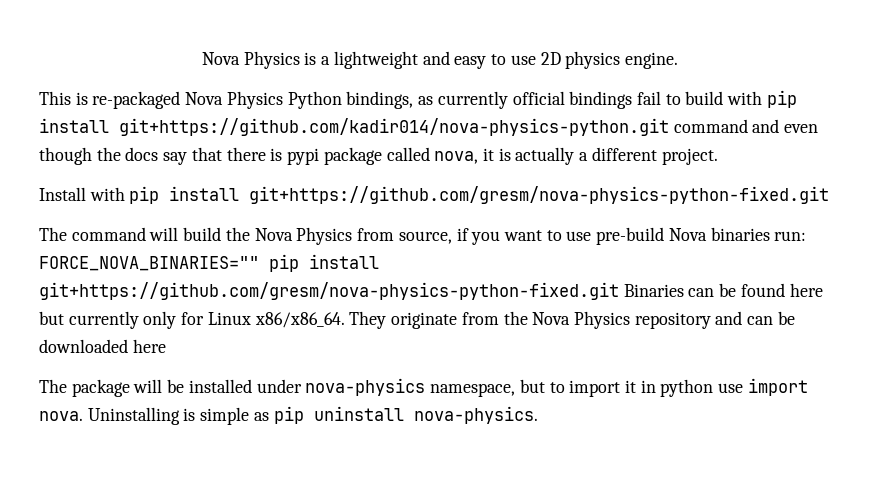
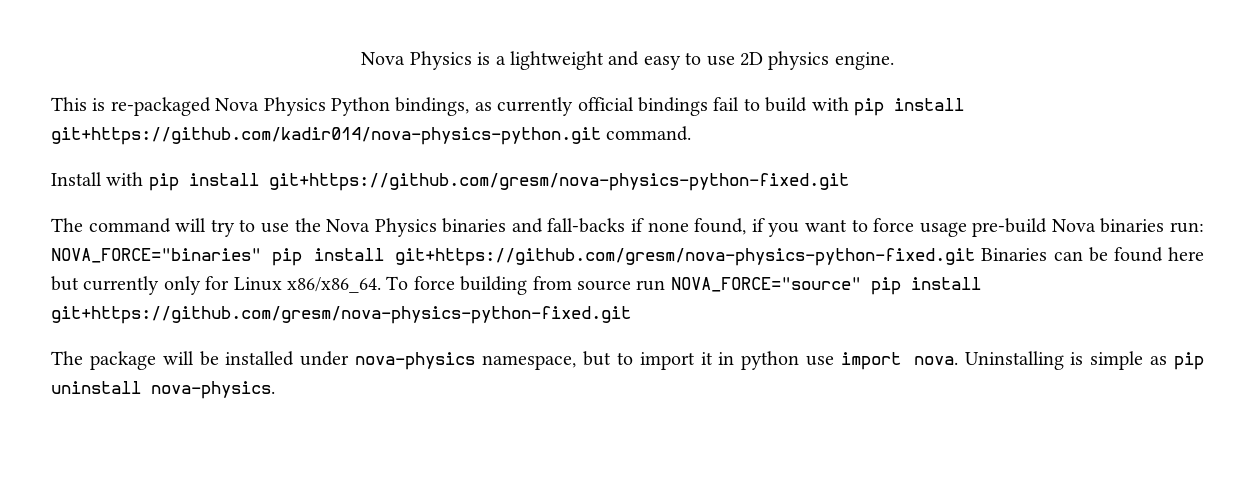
[673,119,819,133] [39,147,718,165] command and even though the docs say that there is pypi package called nova, it is actually a different project. -> [606,126,692,141] command.
[183,227,452,245] build the Nova Physics from source, -> [210,218,747,237] try to use the Nova Physics binaries and fall-backs if none found,
[566,231,592,241] use -> [873,218,967,237] force usage
[39,256,259,271] FORCE_NOVA_BINARIES="" -> [51,248,261,263] NOVA_FORCE="binaries"
[349,311,795,329] [39,339,166,353] They originate from the Nova Physics repository and can be downloaded here -> [386,276,981,295] [51,306,631,324] To force building from source run NOVA_FORCE="source" pip install git+https://github.com/gresm/nova-physics-python-fixed.git

